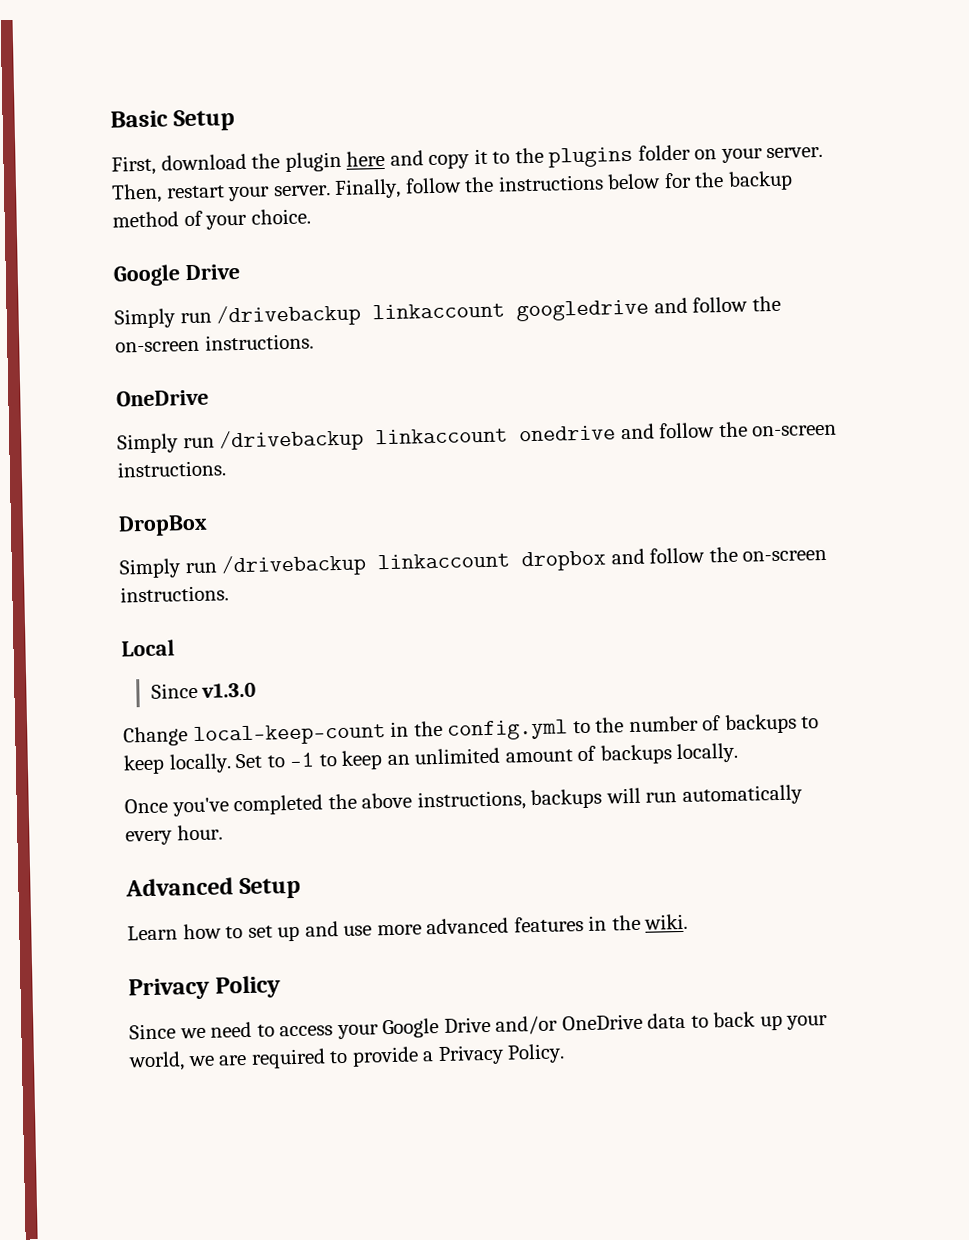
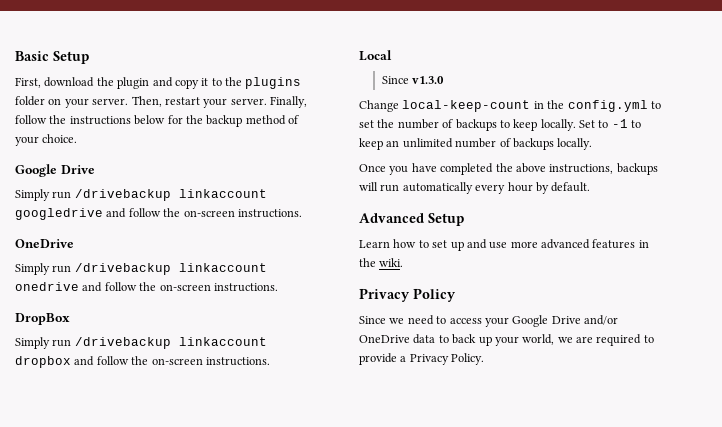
[346,150,386,167] here -> (150, 83) none
(591, 727) none -> [359,120,374,128] set
[504,749,573,763] amount -> [455,138,497,148] number
[171,797,229,817] you've -> [389,163,437,175] you have
[176,824,223,841] hour. -> [507,182,591,194] hour by default.

